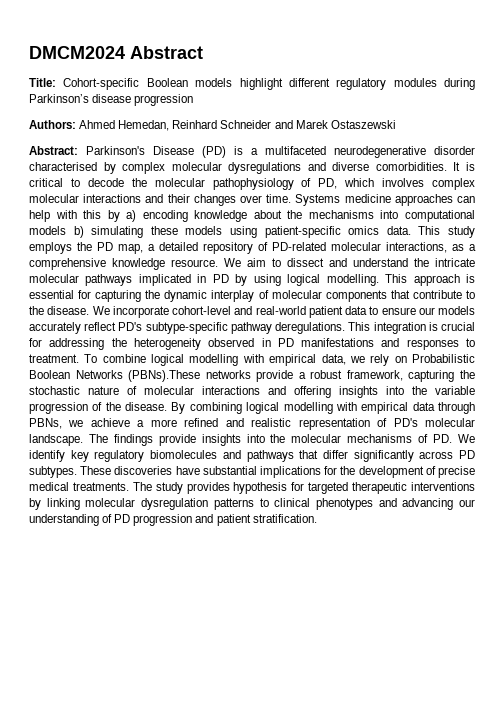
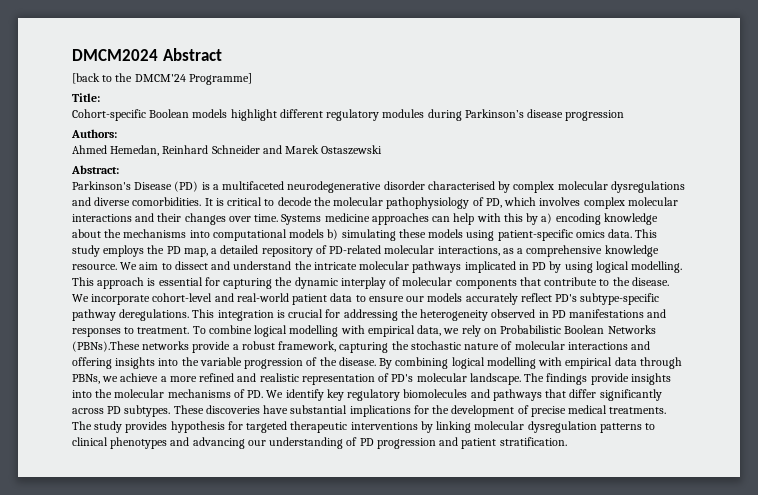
(203, 52) none -> [72,73,252,85] // [back to the DMCM'24 Programme]
(56, 82) none -> (100, 97) //
(76, 124) none -> (117, 133) //
(78, 150) none -> (119, 169) //

